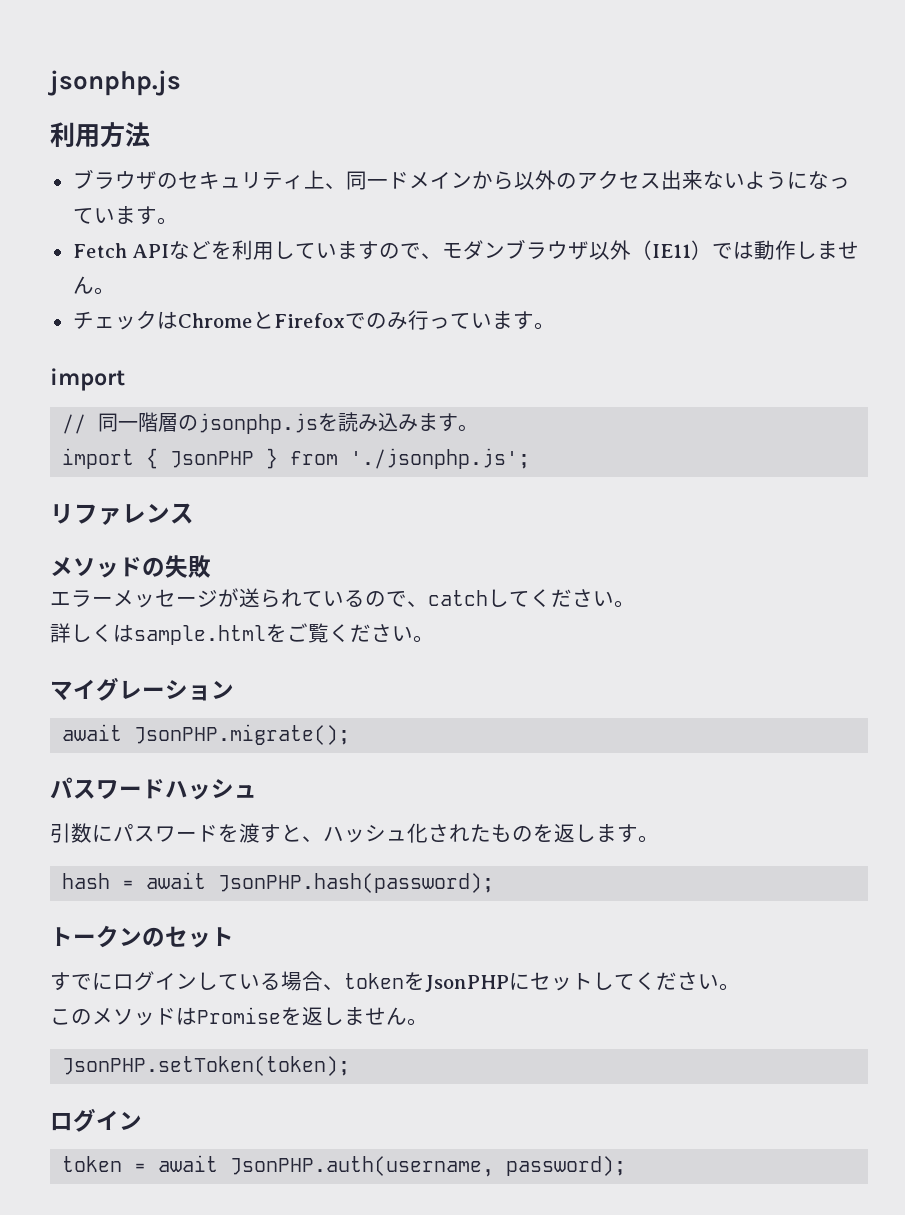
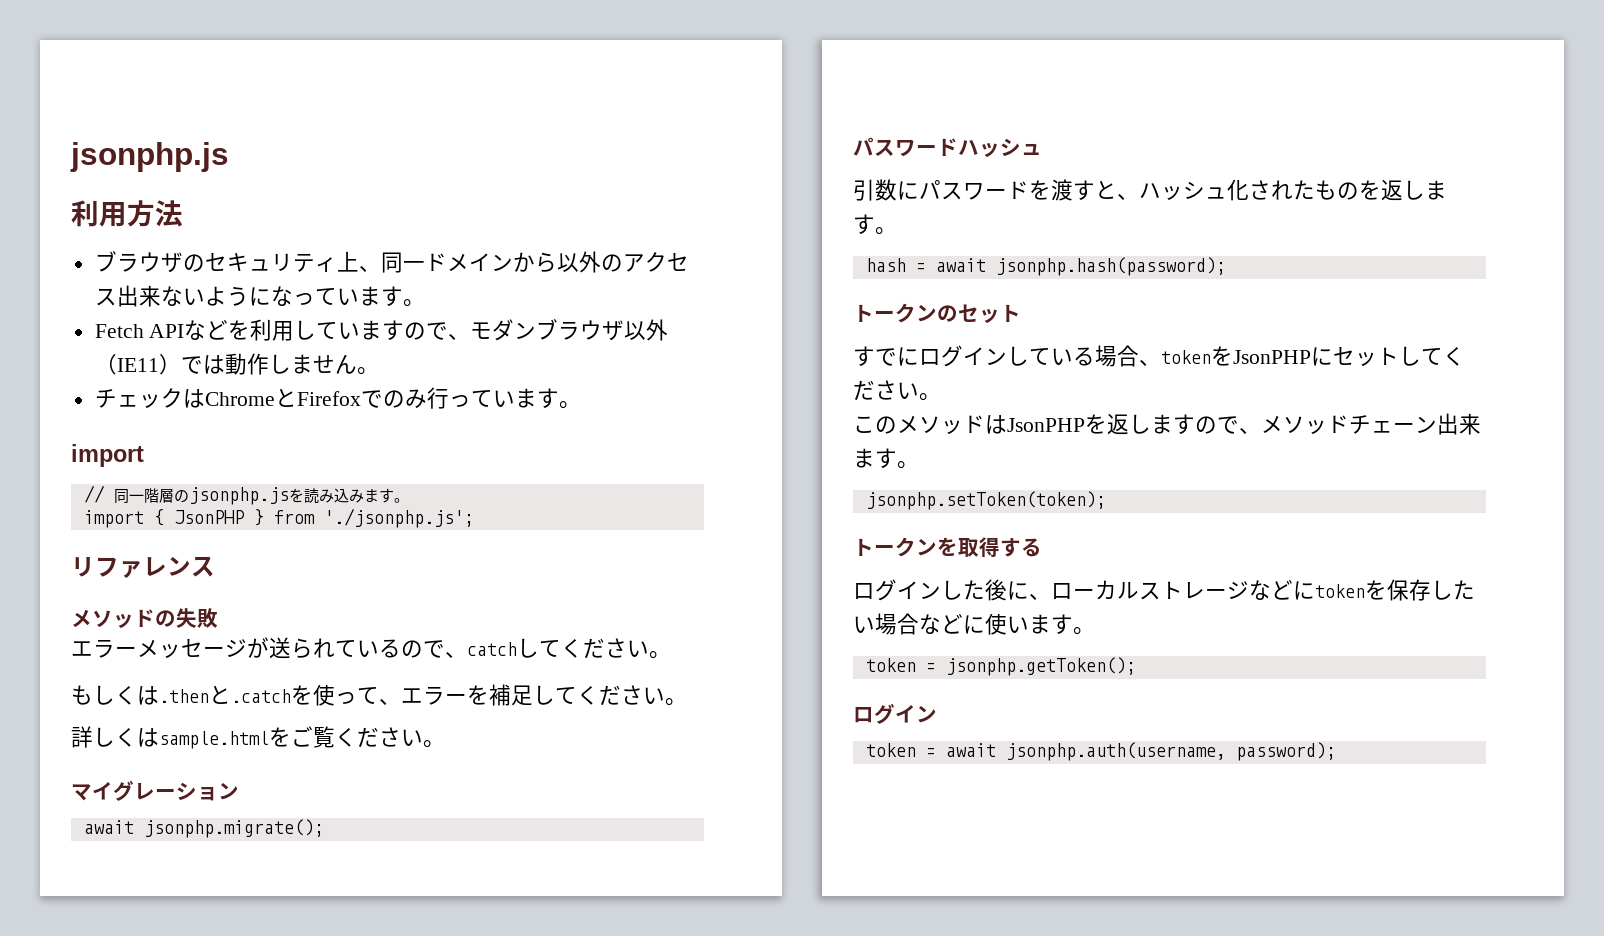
(635, 604) none -> [71,684,687,706] // もしくは.thenと.catchを使って、エラーを補足してください。
[134,724,351,745] JsonPHP.migrate(); -> [143,819,324,838] jsonphp.migrate();
[218,873,495,893] JsonPHP.hash(password); -> [995,257,1226,276] jsonphp.hash(password);
[197,1006,428,1026] [62,1056,351,1076] Promiseを返しません。 // JsonPHP.setToken(token); -> [1007,413,1481,435] [853,448,919,469] [865,491,1106,510] [853,537,1042,557] [853,579,1475,601] [853,613,1095,635] [865,657,1136,676] JsonPHPを返しますので、メソッドチェーン出来ます。 // jsonphp.setToken(token); // トークンを取得する // ログインした後に、ローカルストレージなどにtokenを保存したい場合などに使います。 // token = jsonphp.getToken();
[230,1156,495,1177] JsonPHP.auth(username, -> [1005,742,1226,761] jsonphp.auth(username,

